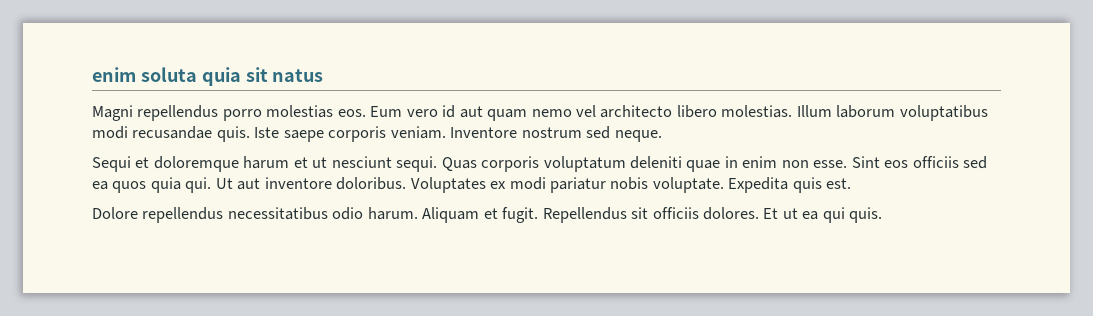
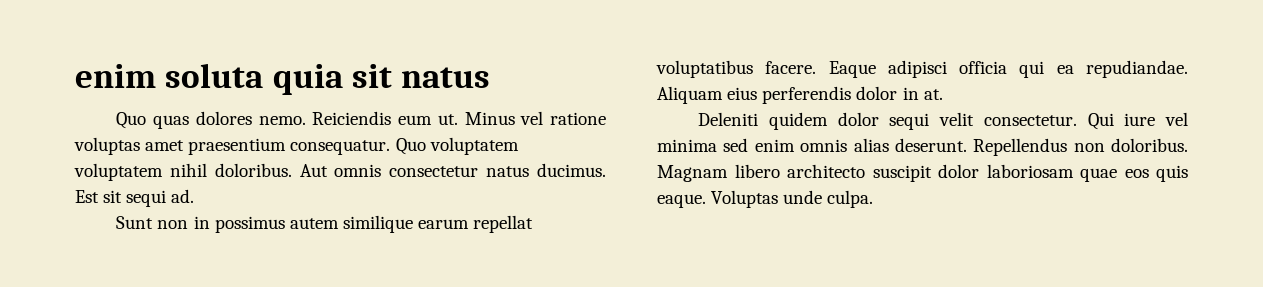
[92,105,988,121] [92,126,662,142] [92,156,988,172] [92,177,852,193] [92,207,883,223] Magni repellendus porro molestias eos. Eum vero id aut quam nemo vel architecto libero molestias. Illum laborum voluptatibus modi recusandae quis. Iste saepe corporis veniam. Inventore nostrum sed neque. // Sequi et doloremque harum et ut nesciunt sequi. Quas corporis voluptatum deleniti quae in enim non esse. Sint eos officiis sed ea quos quia qui. Ut aut inventore doloribus. Voluptates ex modi pariatur nobis voluptate. Expedita quis est. // Dolore repellendus necessitatibus odio harum. Aliquam et fugit. Repellendus sit officiis dolores. Et ut ea qui quis. -> [116,111,606,129] [74,137,519,155] [74,163,607,181] [75,189,195,207] [116,215,534,233] [656,60,1188,78] [657,86,943,104] [698,112,1188,130] [657,138,1188,156] [657,164,1188,182] [657,190,874,208] Quo quas dolores nemo. Reiciendis eum ut. Minus vel ratione voluptas amet praesentium consequatur. Quo voluptatem voluptatem nihil doloribus. Aut omnis consectetur natus ducimus. Est sit sequi ad. // Sunt non in possimus autem similique earum repellat voluptatibus facere. Eaque adipisci officia qui ea repudiandae. Aliquam eius perferendis dolor in at. // Deleniti quidem dolor sequi velit consectetur. Qui iure vel minima sed enim omnis alias deserunt. Repellendus non doloribus. Magnam libero architecto suscipit dolor laboriosam quae eos quis eaque. Voluptas unde culpa.

